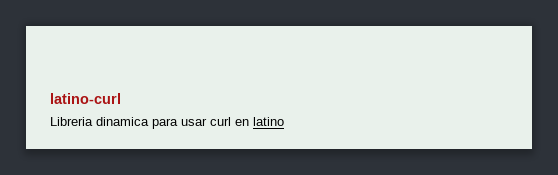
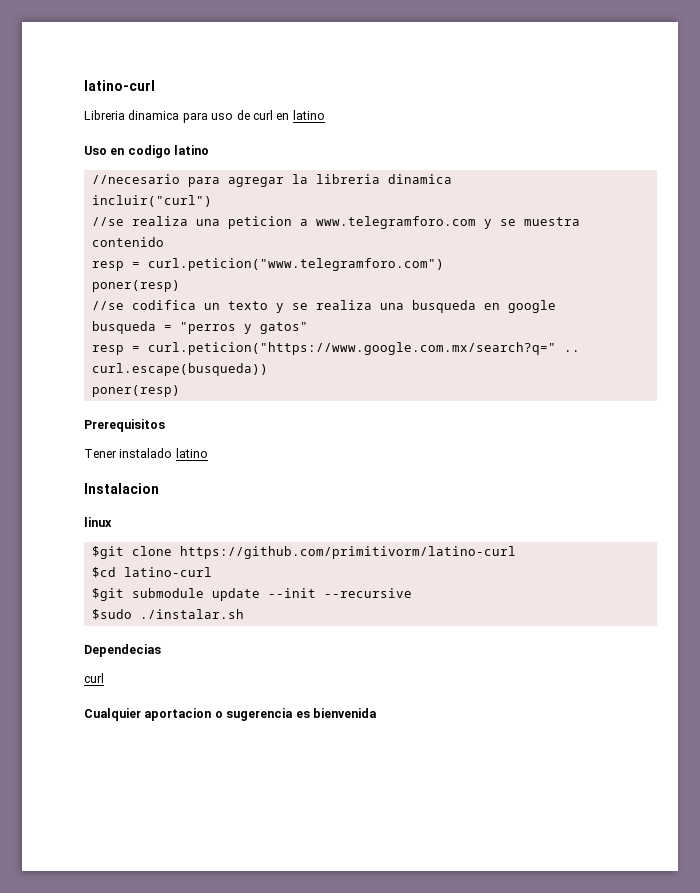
[181,118,207,126] usar -> [211,110,250,120] uso de
(284, 121) none -> [84,145,210,158] [91,174,452,187] [91,195,212,207] [91,216,580,229] [91,237,164,247] [91,258,444,271] [91,280,180,292] [91,300,556,313] [91,321,308,334] [91,342,580,355] [91,363,268,376] [91,385,180,397] [84,419,165,432] [84,448,208,458] [84,483,159,494] [84,517,112,527] [91,546,516,559] [91,567,212,578] [91,588,412,601] [91,609,244,620] [84,644,161,657] [84,673,104,683] [84,708,377,721] // Uso en codigo latino // //necesario para agregar la libreria dinamica // incluir("curl") // //se realiza una peticion a www.telegramforo.com y se muestra contenido // resp = curl.peticion("www.telegramforo.com") // poner(resp) // //se codifica un texto y se realiza una busqueda en google // busqueda = "perros y gatos" // resp = curl.peticion("https://www.google.com.mx/search?q=" .. curl.escape(busqueda)) // poner(resp) // Prerequisitos // Tener instalado latino // Instalacion // linux // $git clone https://github.com/primitivorm/latino-curl // $cd latino-curl // $git submodule update --init --recursive // $sudo ./instalar.sh // Dependecias // curl // Cualquier aportacion o sugerencia es bienvenida

